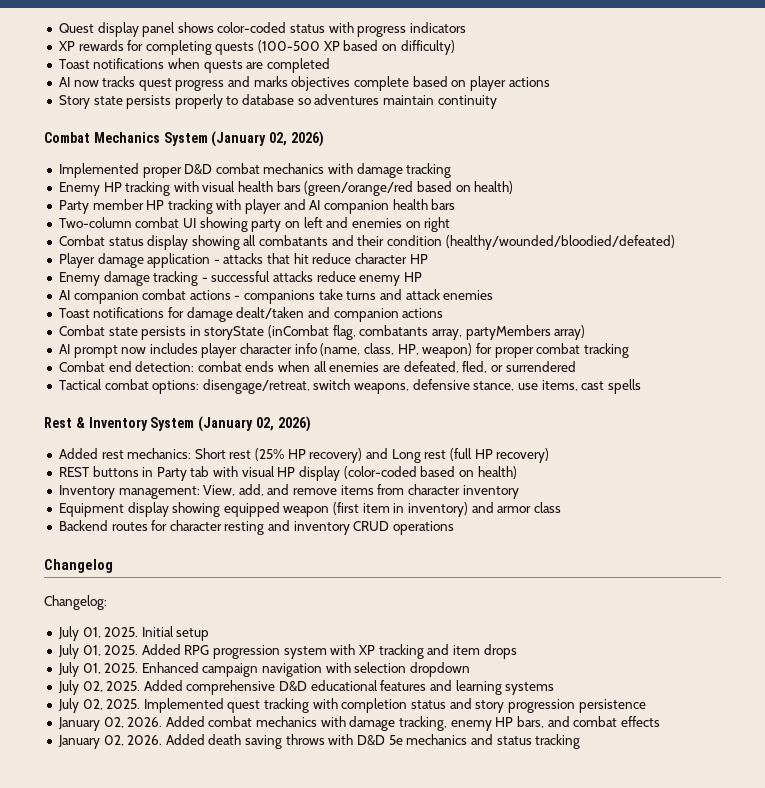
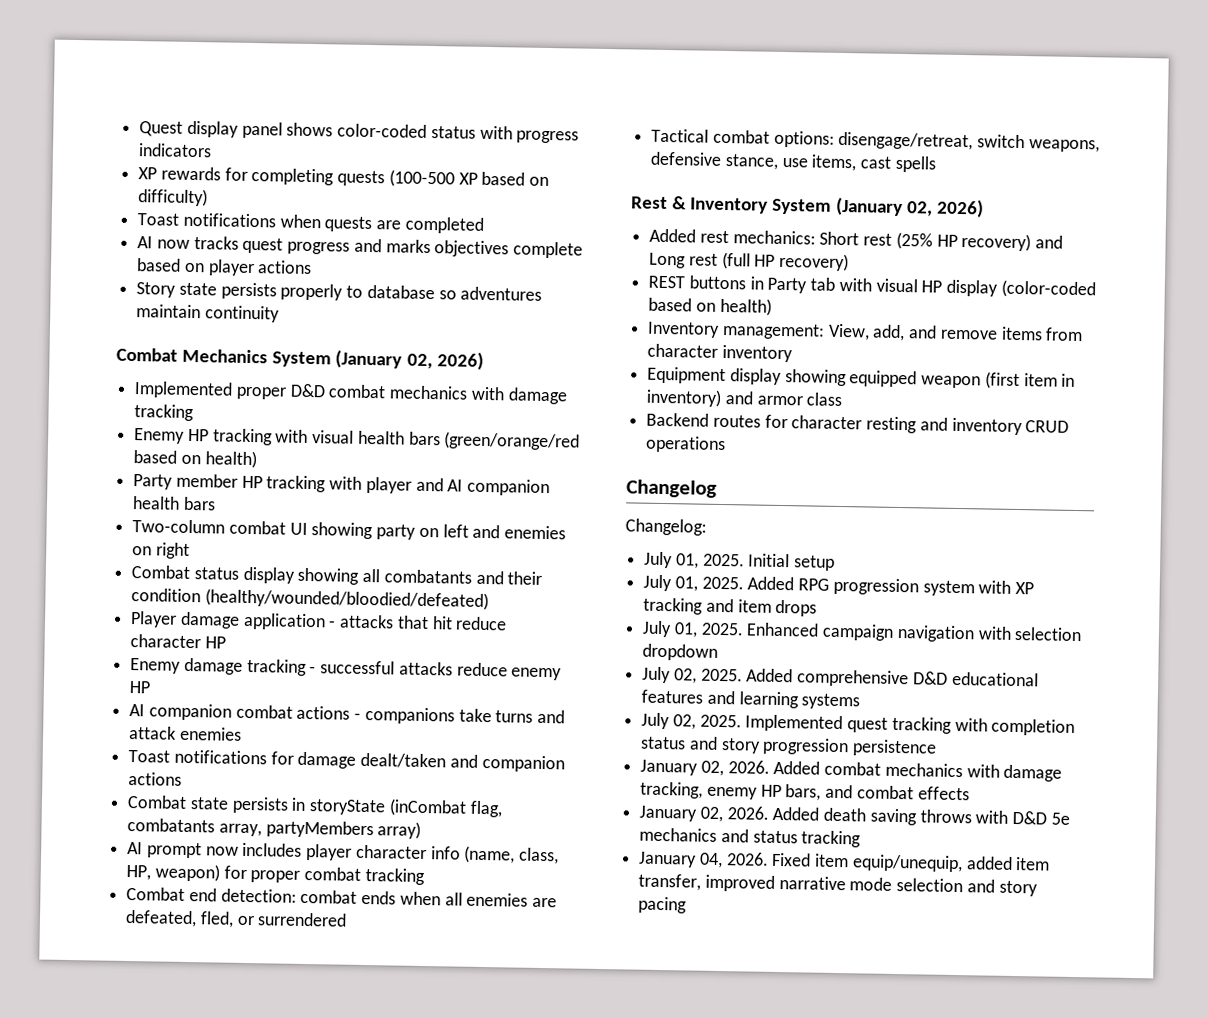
(581, 741) none -> [638,851,1051,873] [638,873,1038,897] [638,896,688,914] // January 04, 2026. Fixed item equip/unequip, added item transfer, improved narrative mode selection and story pacing

